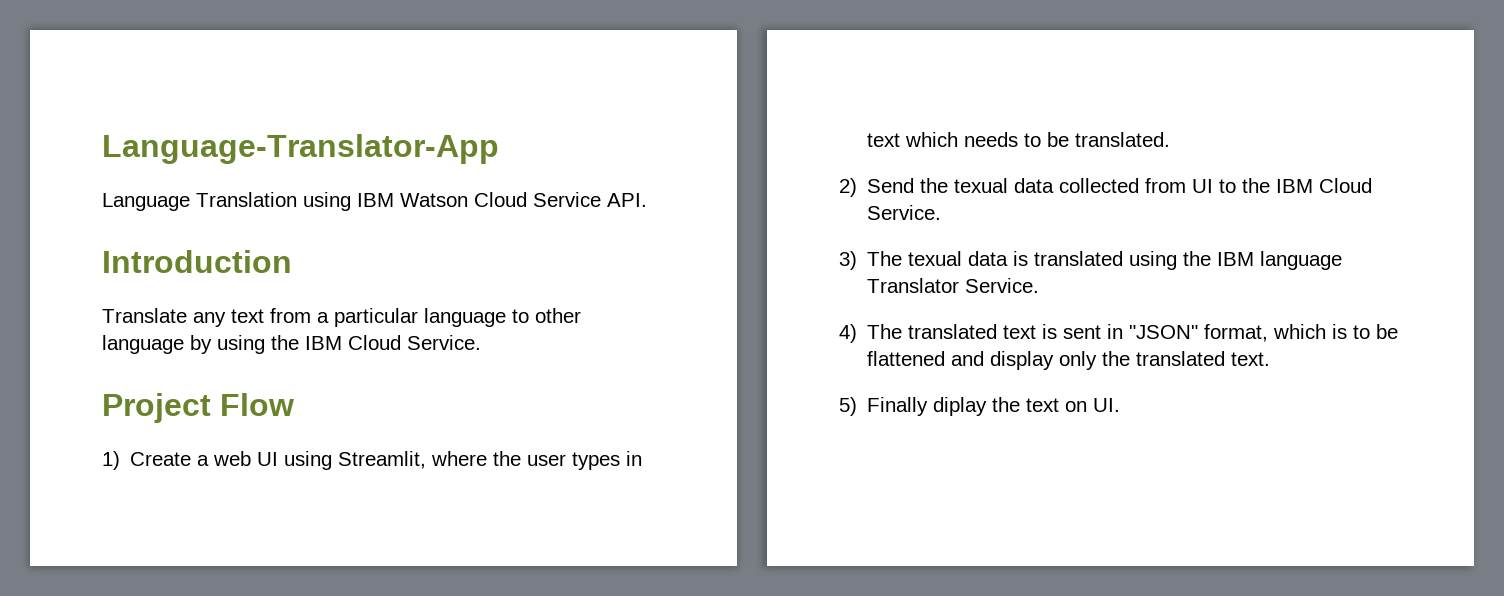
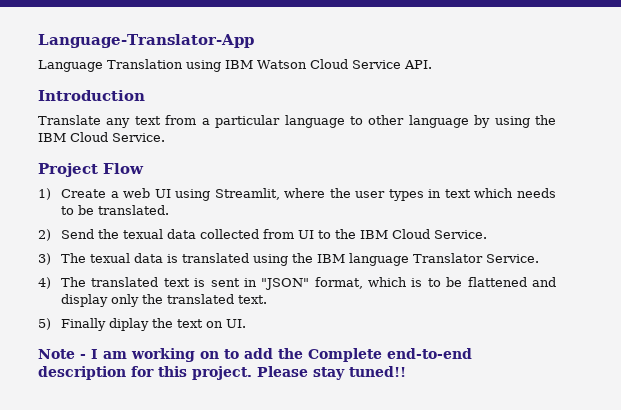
(1121, 405) none -> [38,348,472,362] [38,366,406,380] // Note - I am working on to add the Complete end-to-end description for this project. Please stay tuned!!

